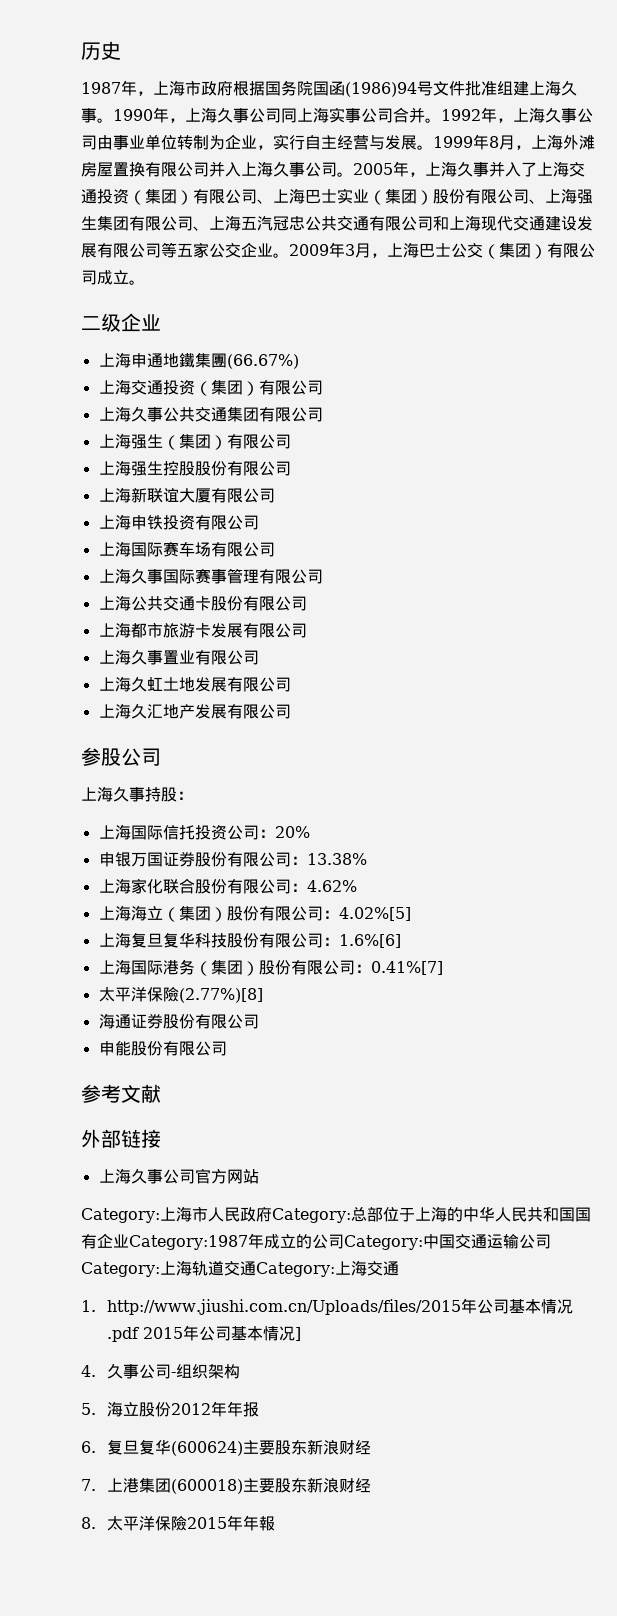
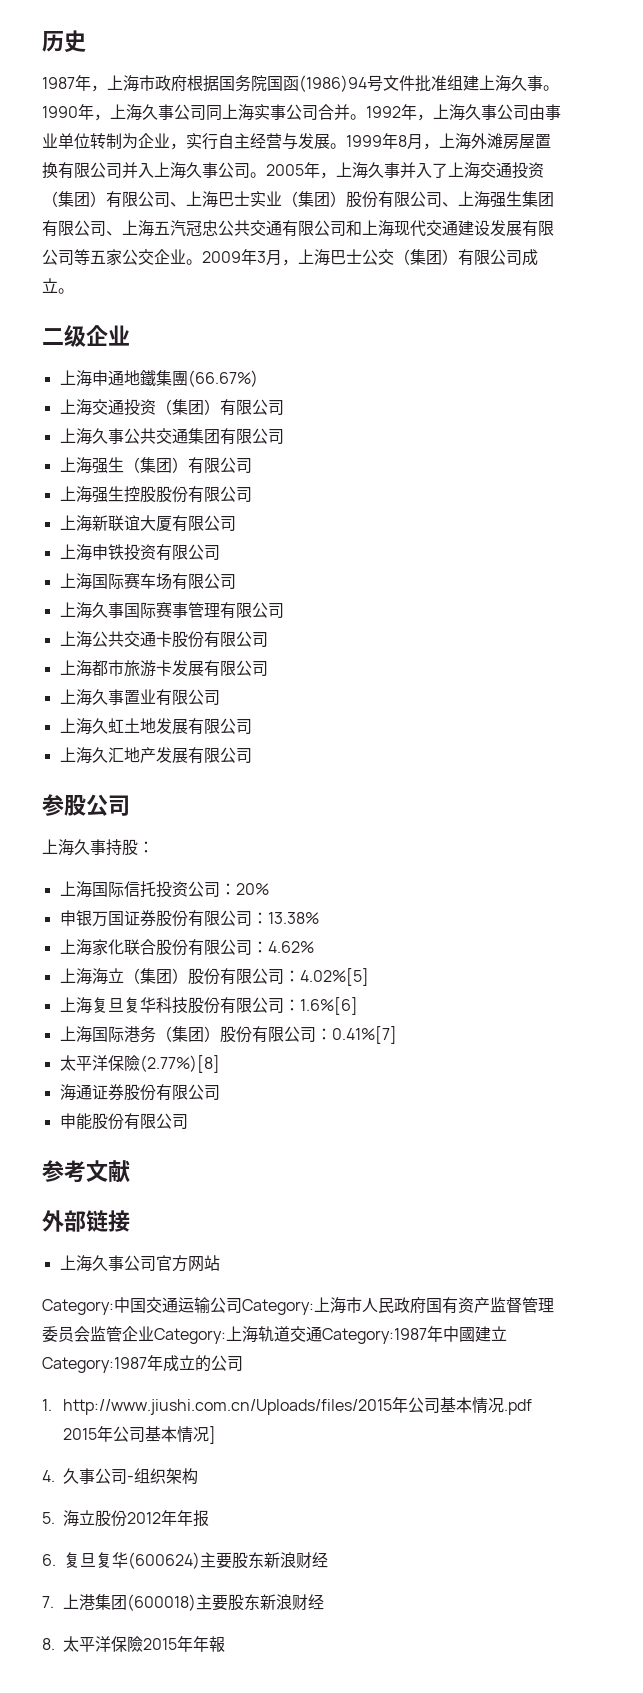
[160,1206,591,1223] [81,1233,423,1250] 上海市人民政府Category:总部位于上海的中华人民共和国国有企业Category:1987年成立的公司Category: -> (114, 1307) none
[192,1261,399,1277] 轨道交通Category:上海交通 -> [346,1297,554,1314] [42,1326,507,1344] [42,1355,243,1373] 市人民政府国有资产监督管理委员会监管企业Category:上海轨道交通Category:1987年中國建立Category:1987年成立的公司

